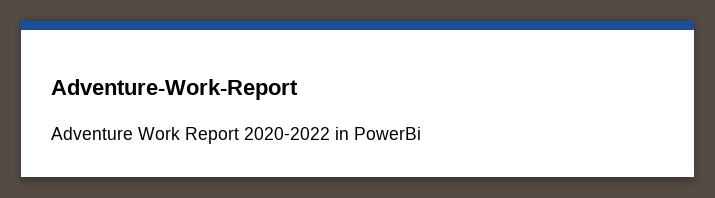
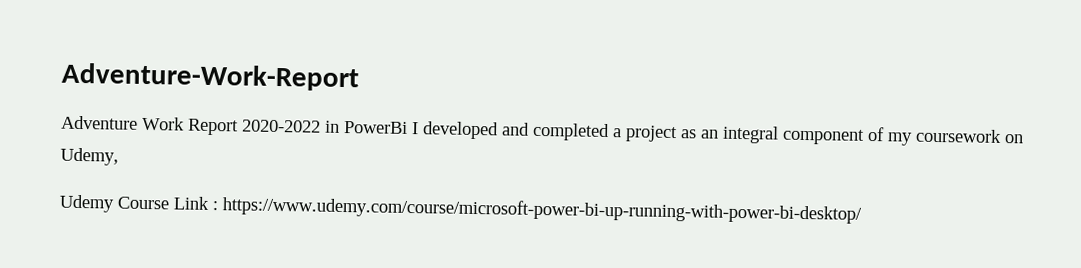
(421, 133) none -> [411,121,1024,146] [60,147,119,166] [59,194,862,224] I developed and completed a project as an integral component of my coursework on Udemy, // Udemy Course Link : https://www.udemy.com/course/microsoft-power-bi-up-running-with-power-bi-desktop/

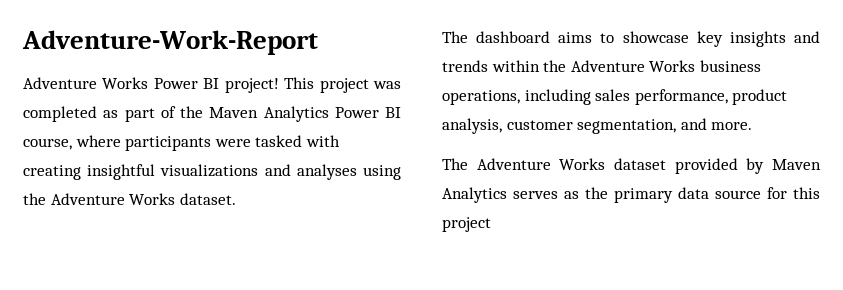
[142,116,1024,146] [60,147,119,166] [59,194,862,224] Work Report 2020-2022 in PowerBi I developed and completed a project as an integral component of my coursework on Udemy, // Udemy Course Link : https://www.udemy.com/course/microsoft-power-bi-up-running-with-power-bi-desktop/ -> [102,77,401,93] [23,106,401,122] [23,135,340,151] [23,164,401,180] [23,193,236,205] [442,31,820,47] [442,60,761,72] [442,89,788,105] [442,118,753,134] [442,158,821,174] [442,187,820,203] [442,217,491,232] Works Power BI project! This project was completed as part of the Maven Analytics Power BI course, where participants were tasked with creating insightful visualizations and analyses using the Adventure Works dataset. // The dashboard aims to showcase key insights and trends within the Adventure Works business operations, including sales performance, product analysis, customer segmentation, and more. // The Adventure Works dataset provided by Maven Analytics serves as the primary data source for this project

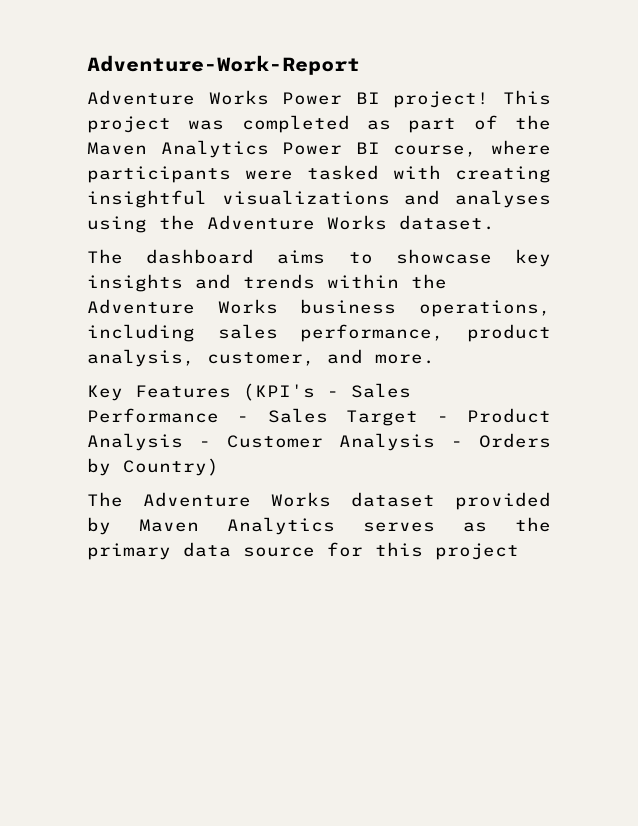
[506,119,677,134] customer segmentation, -> [207,352,315,366] customer,
(753, 126) none -> [87,383,411,401] [87,408,551,426] [87,433,551,451] [87,458,219,476] // Key Features (KPI's - Sales Performance - Sales Target - Product Analysis - Customer Analysis - Orders by Country)

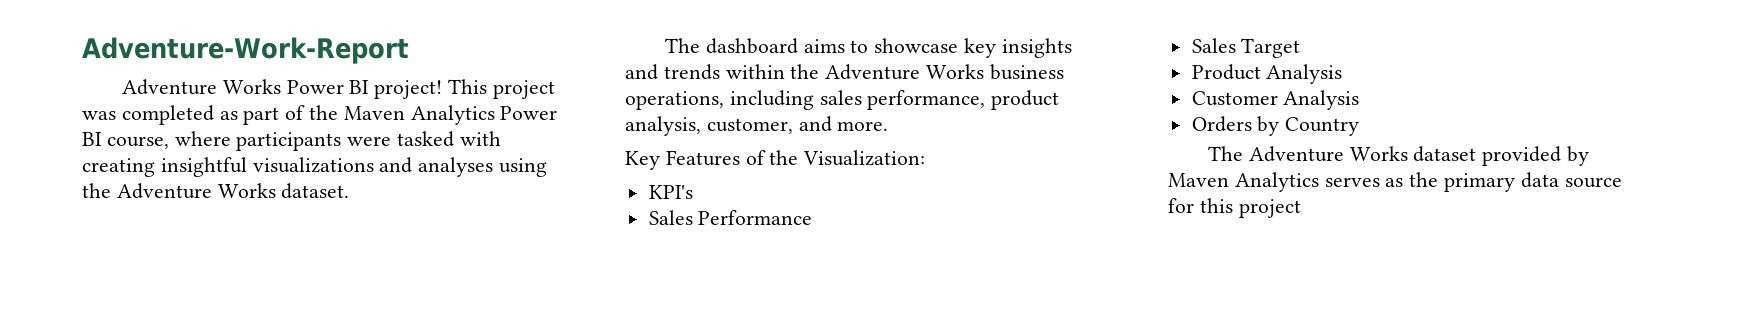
[243,383,339,401] (KPI's - -> [745,150,926,166] [648,185,693,199] of the Visualization: // KPI's //
[237,416,250,422] - -> (813, 217) //
[436,416,449,422] - -> (1301, 48) //
[199,441,211,447] - -> (1343, 74) //
[451,441,463,447] - -> (1360, 100) //
[123,458,219,476] Country) -> [1285,117,1360,136] Country

